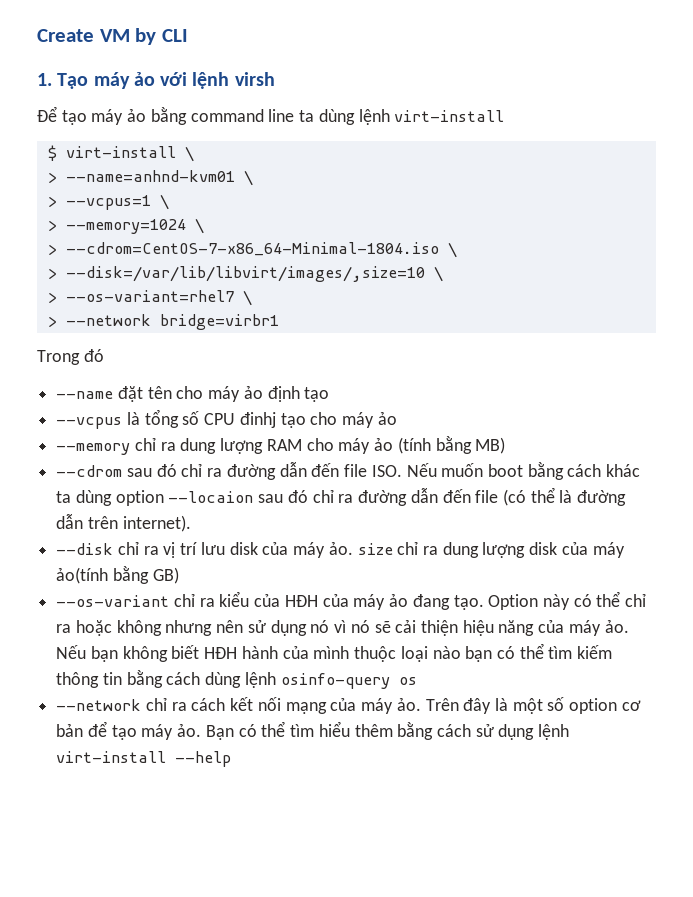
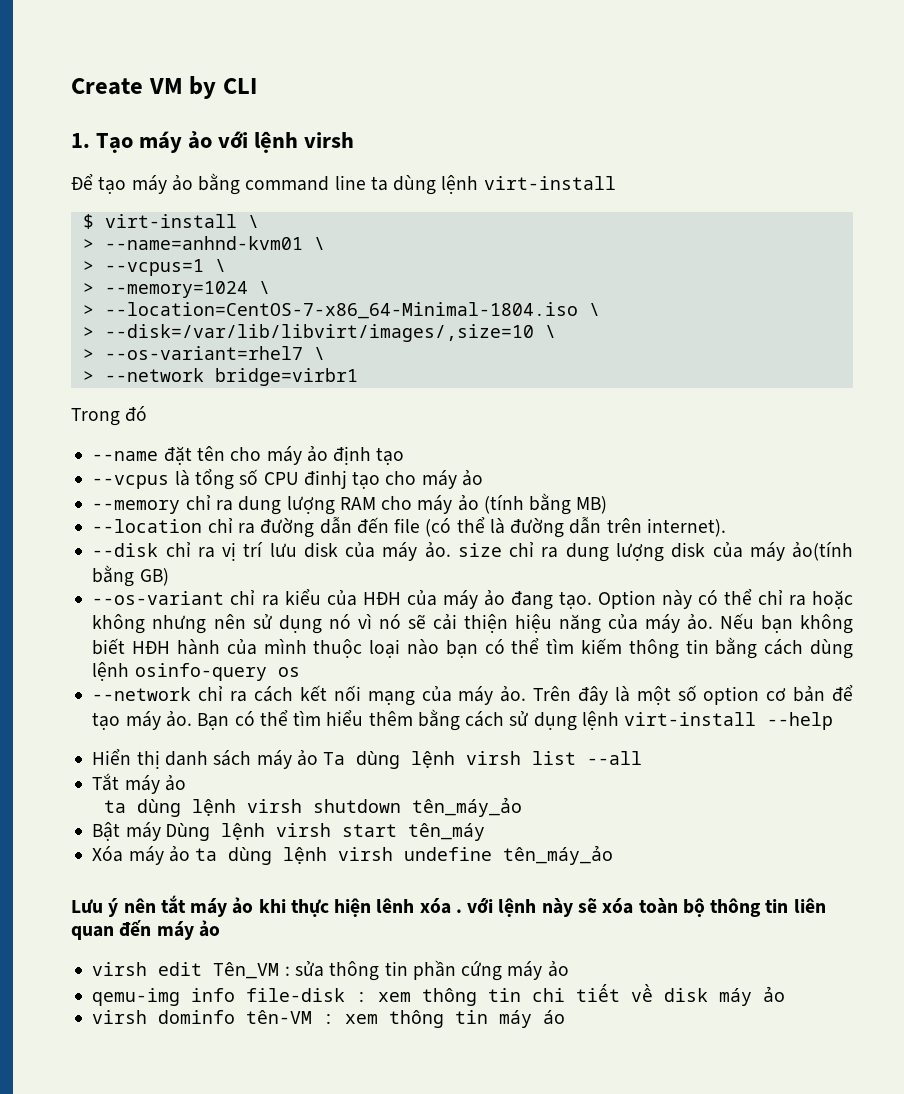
[65,242,439,256] --cdrom=CentOS-7-x86_64-Minimal-1804.iso -> [104,302,578,319] --location=CentOS-7-x86_64-Minimal-1804.iso
[56,462,641,480] [56,490,308,506] --cdrom sau đó chỉ ra đường dẫn đến file ISO. Nếu muốn boot bằng cách khác ta dùng option --locaion sau đó -> [92,519,203,533] --location
(232, 759) none -> [92,749,643,769] [92,773,186,794] [103,797,522,817] [92,822,485,841] [92,845,614,865] [71,895,826,918] [71,920,220,940] [92,960,569,981] [92,984,786,1006] [92,1010,566,1028] // Hiển thị danh sách máy ảo Ta dùng lệnh virsh list --all // Tắt máy ảo // ta dùng lệnh virsh shutdown tên_máy_ảo // Bật máy Dùng lệnh virsh start tên_máy // Xóa máy ảo ta dùng lệnh virsh undefine tên_máy_ảo // Lưu ý nên tắt máy ảo khi thực hiện lênh xóa . với lệnh này sẽ xóa toàn bộ thông tin liên quan đến máy ảo // virsh edit Tên_VM : sửa thông tin phần cứng máy ảo // qemu-img info file-disk : xem thông tin chi tiết về disk máy ảo // virsh dominfo tên-VM : xem thông tin máy áo

